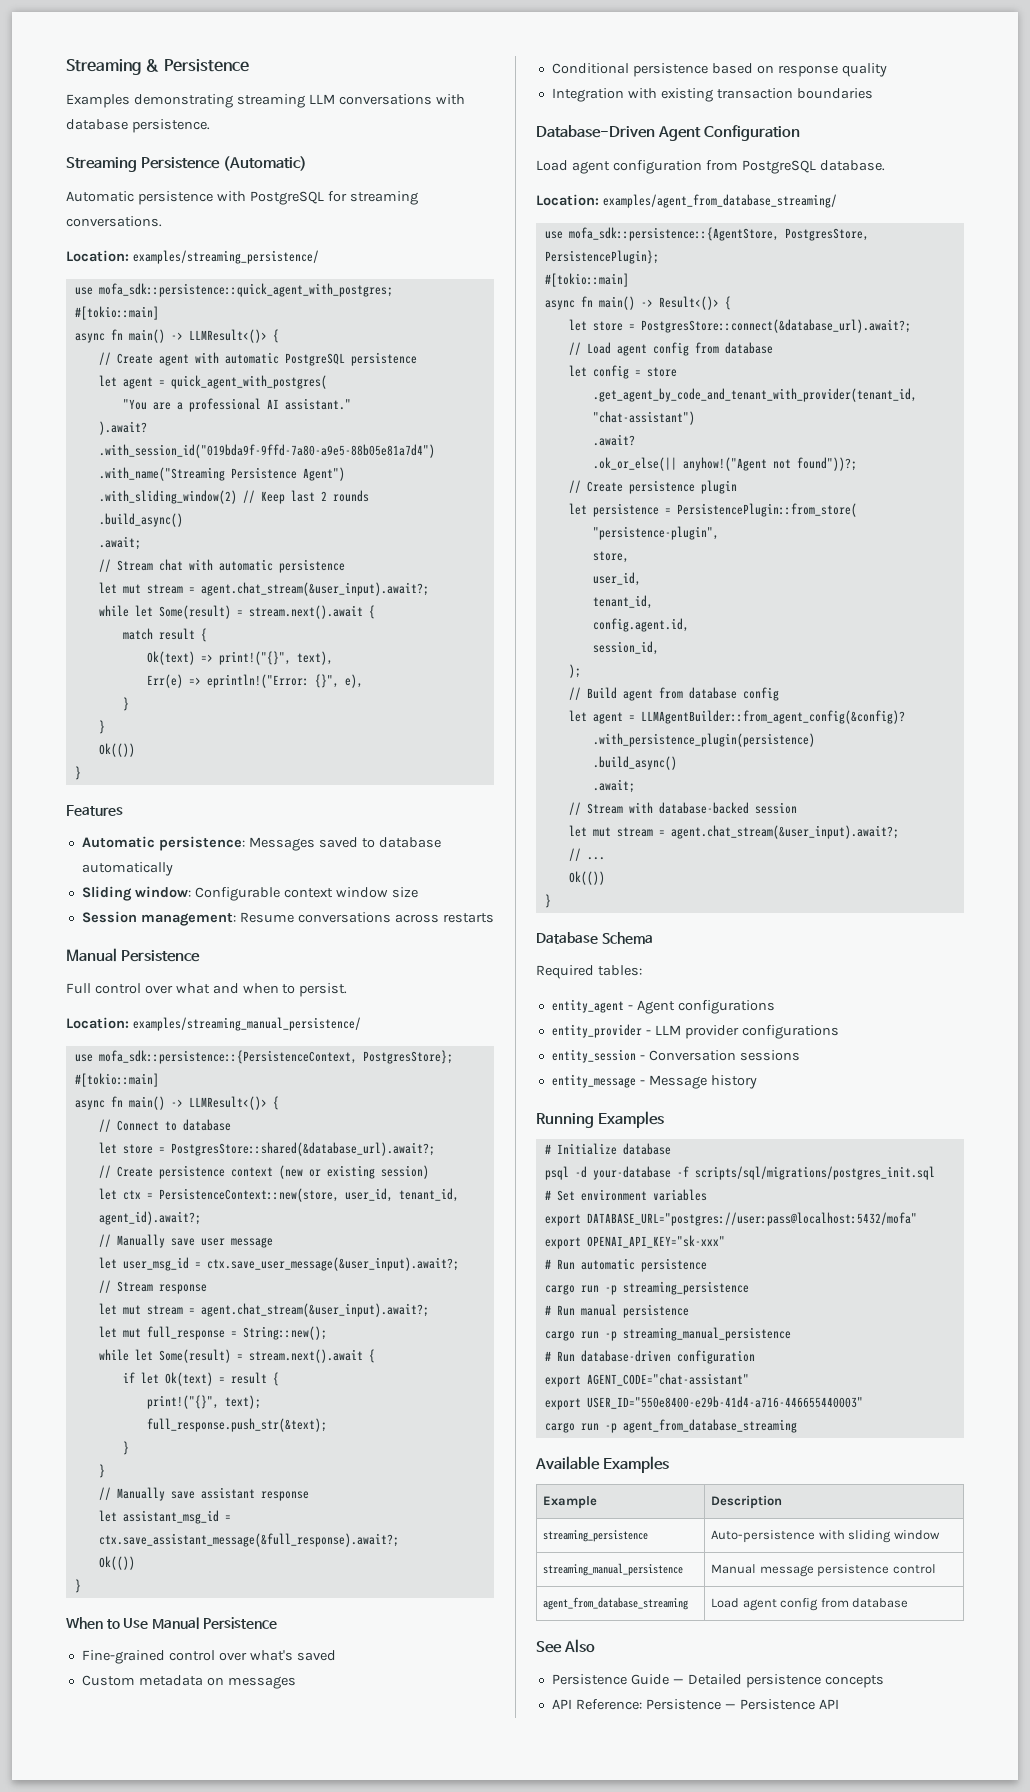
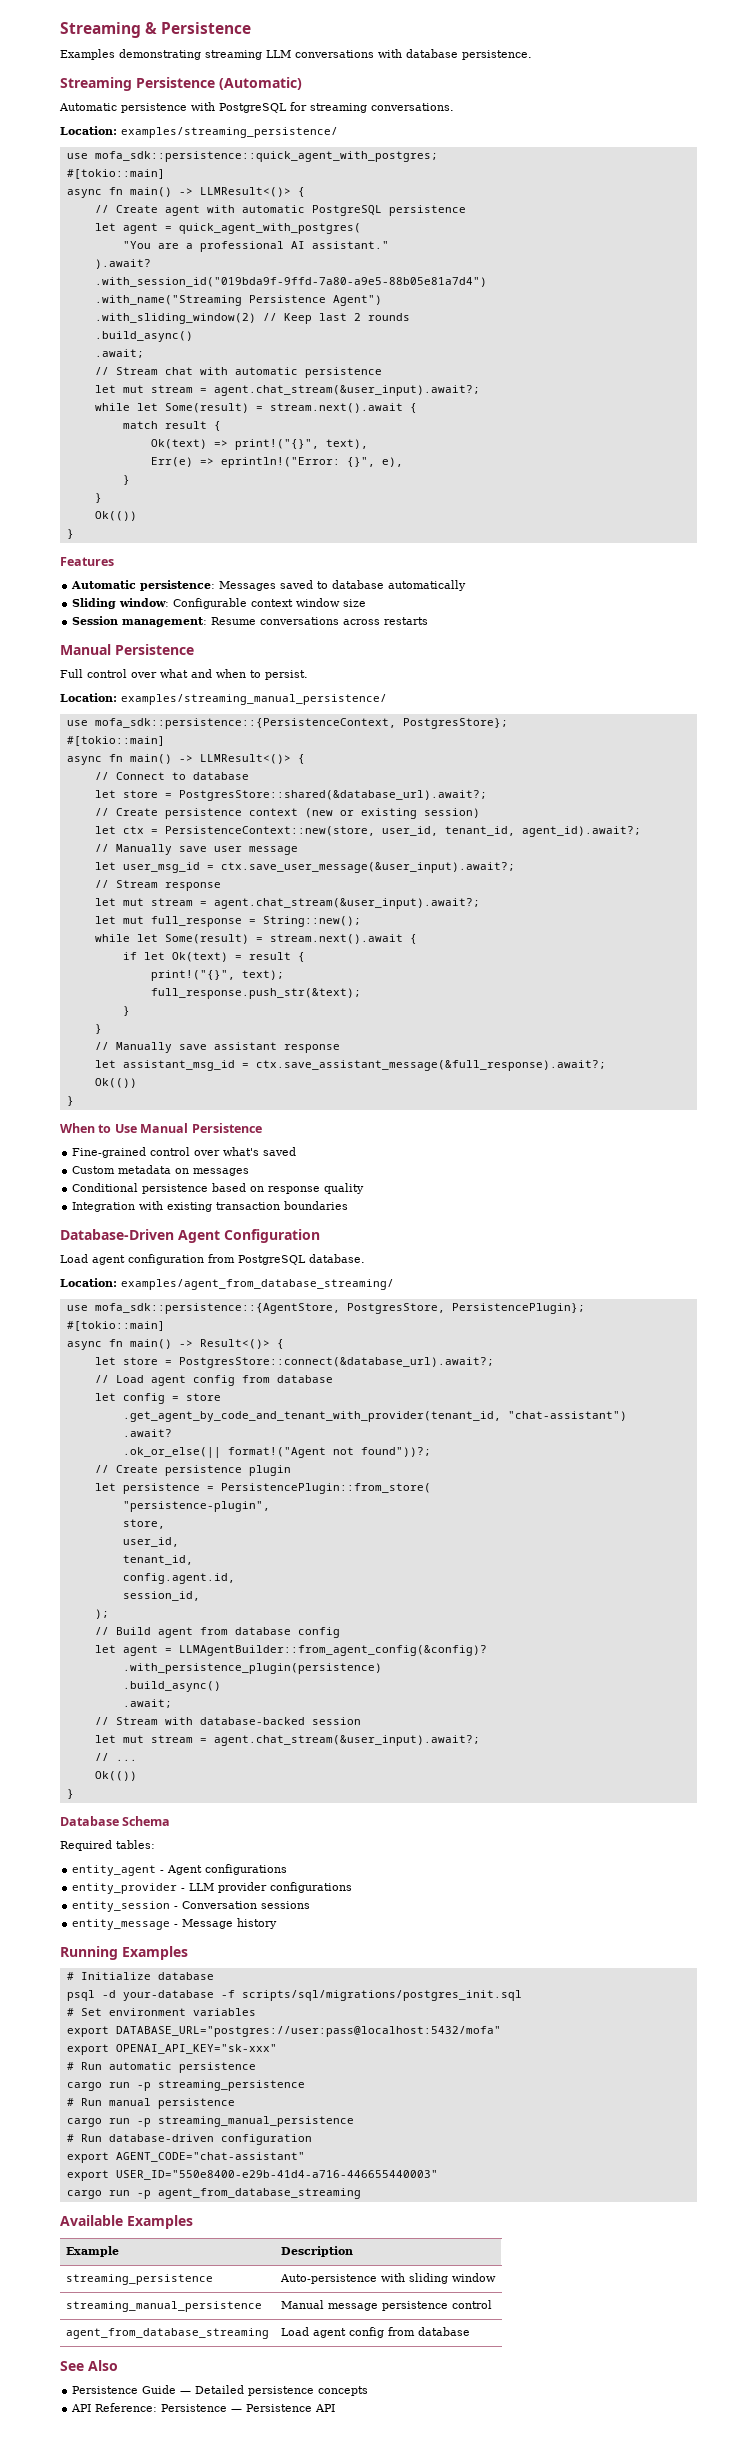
[682,457,767,471] anyhow!("Agent -> [227,1447,326,1458] format!("Agent

